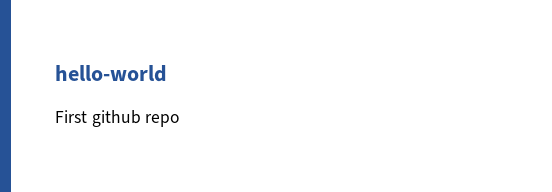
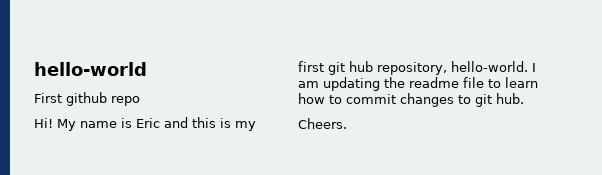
(180, 120) none -> [34,117,256,131] [298,61,536,75] [298,77,538,91] [298,93,524,107] [298,118,347,129] // Hi! My name is Eric and this is my first git hub repository, hello-world. I am updating the readme file to learn how to commit changes to git hub. // Cheers.

